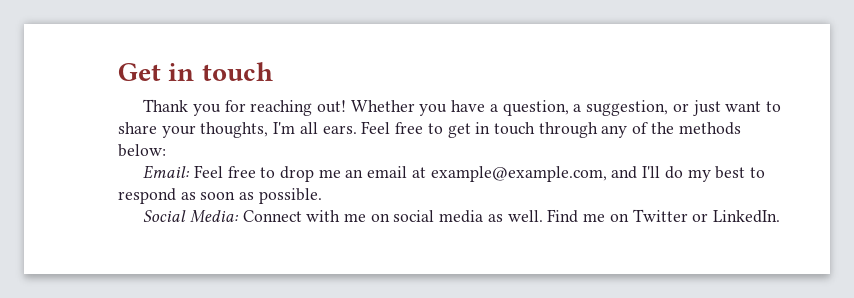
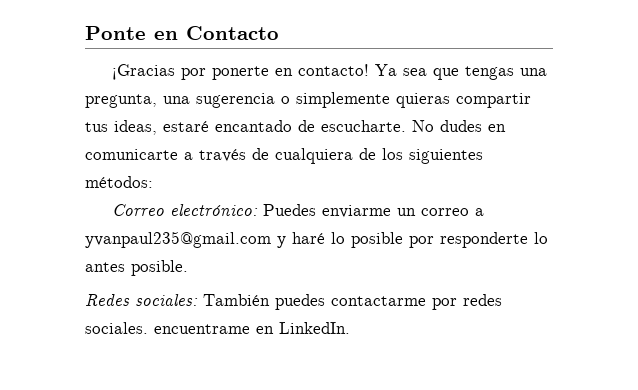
[118,62,273,81] [143,99,781,116] [118,121,741,138] [118,144,166,157] [143,165,765,182] [118,188,322,204] [143,209,709,223] Get in touch // Thank you for reaching out! Whether you have a question, a suggestion, or just want to share your thoughts, I'm all ears. Feel free to get in touch through any of the methods below: // Email: Feel free to drop me an email at example@example.com, and I'll do my best to respond as soon as possible. // Social Media: Connect with me on social media as well. Find me on Twitter or -> [85,26,279,40] [112,64,548,80] [85,92,531,108] [85,120,506,135] [85,148,483,164] [85,176,153,188] [112,204,485,218] [85,231,548,248] [85,260,188,276] [85,294,502,310] [85,322,274,334] Ponte en Contacto // ¡Gracias por ponerte en contacto! Ya sea que tengas una pregunta, una sugerencia o simplemente quieras compartir tus ideas, estaré encantado de escucharte. No dudes en comunicarte a través de cualquiera de los siguientes métodos: // Correo electrónico: Puedes enviarme un correo a yvanpaul235@gmail.com y haré lo posible por responderte lo antes posible. // Redes sociales: También puedes contactarme por redes sociales. encuentrame en

